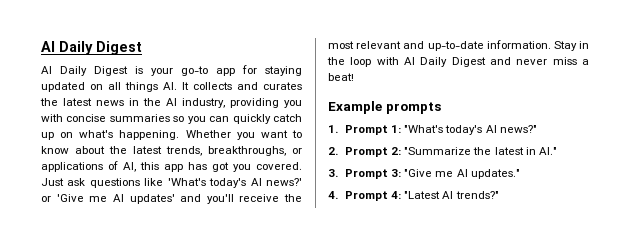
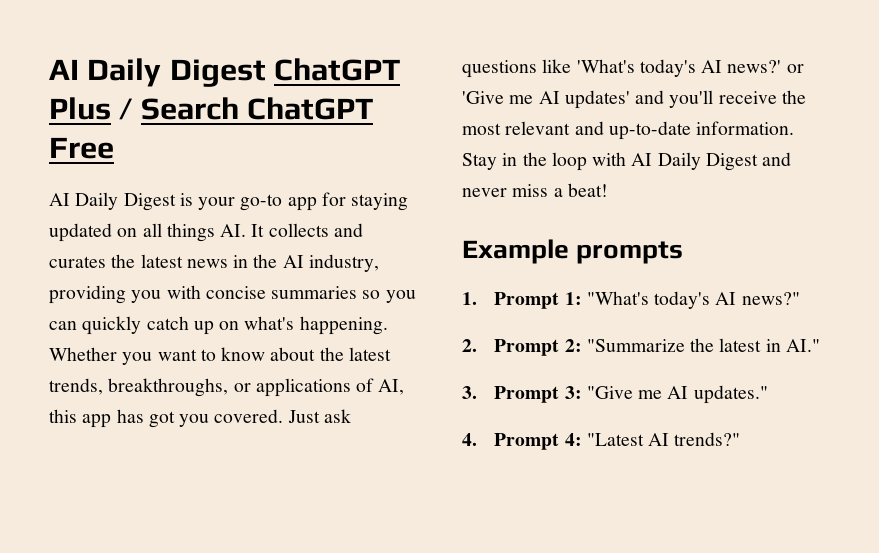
[41,41,142,55] AI Daily Digest -> [49,58,401,87] [49,97,374,120] [49,137,114,159] AI Daily Digest ChatGPT Plus / Search ChatGPT Free

